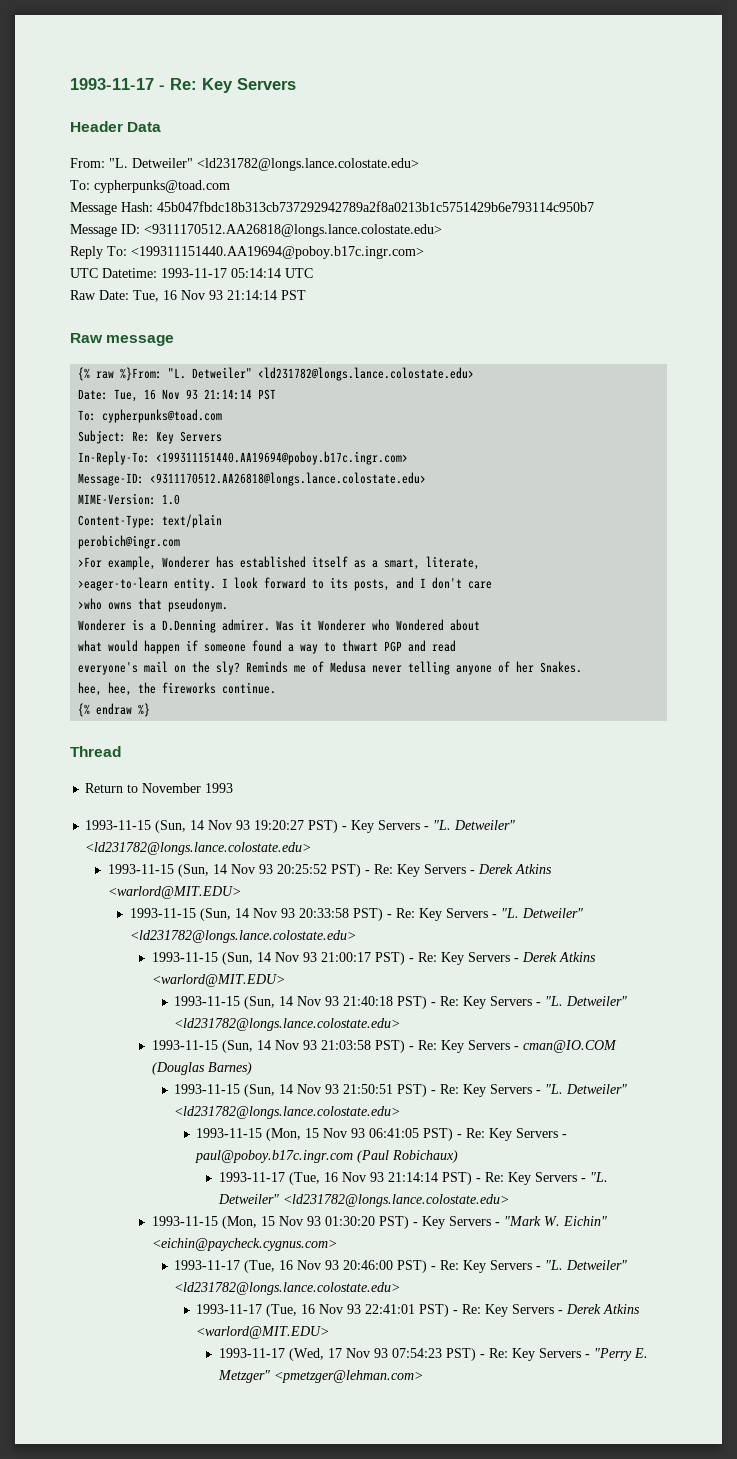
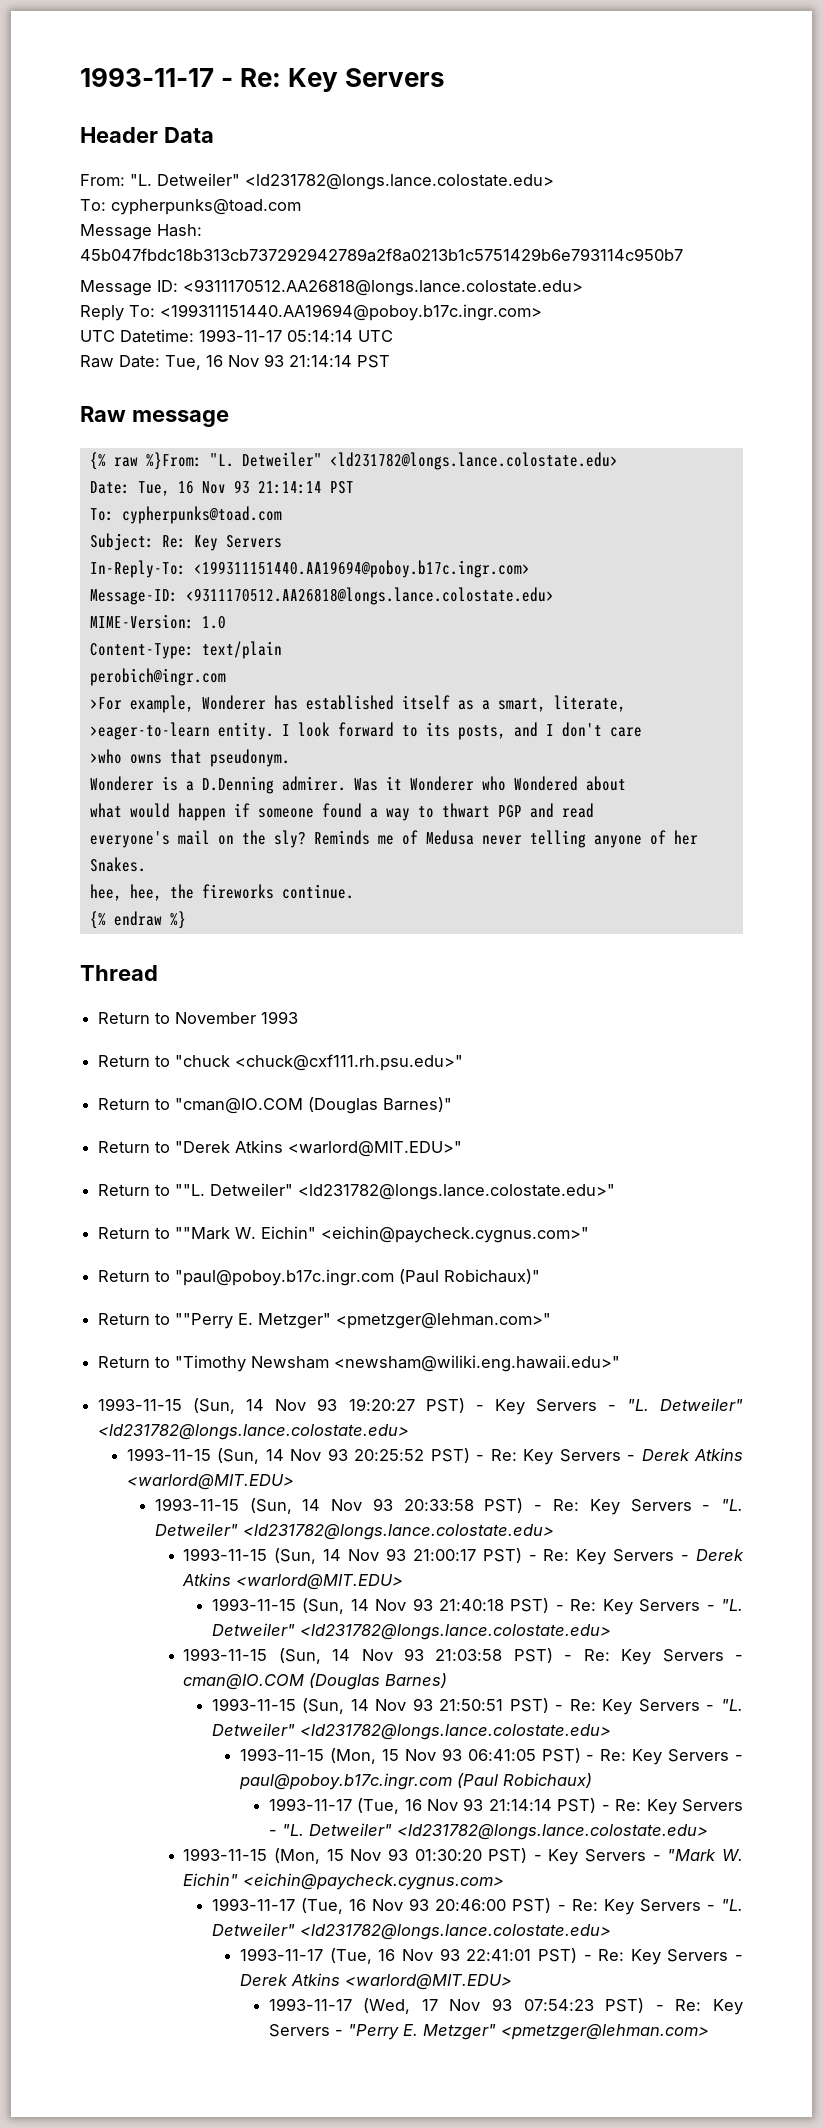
(234, 788) none -> [98,1054,464,1071] [98,1097,453,1114] [98,1140,463,1157] [98,1183,616,1200] [98,1226,590,1243] [98,1269,541,1286] [98,1313,552,1329] [98,1355,621,1372] // Return to "chuck <chuck@cxf111.rh.psu.edu>" // Return to "cman@IO.COM (Douglas Barnes)" // Return to "Derek Atkins <warlord@MIT.EDU>" // Return to ""L. Detweiler" <ld231782@longs.lance.colostate.edu>" // Return to ""Mark W. Eichin" <eichin@paycheck.cygnus.com>" // Return to "paul@poboy.b17c.ingr.com (Paul Robichaux)" // Return to ""Perry E. Metzger" <pmetzger@lehman.com>" // Return to "Timothy Newsham <newsham@wiliki.eng.hawaii.edu>"

